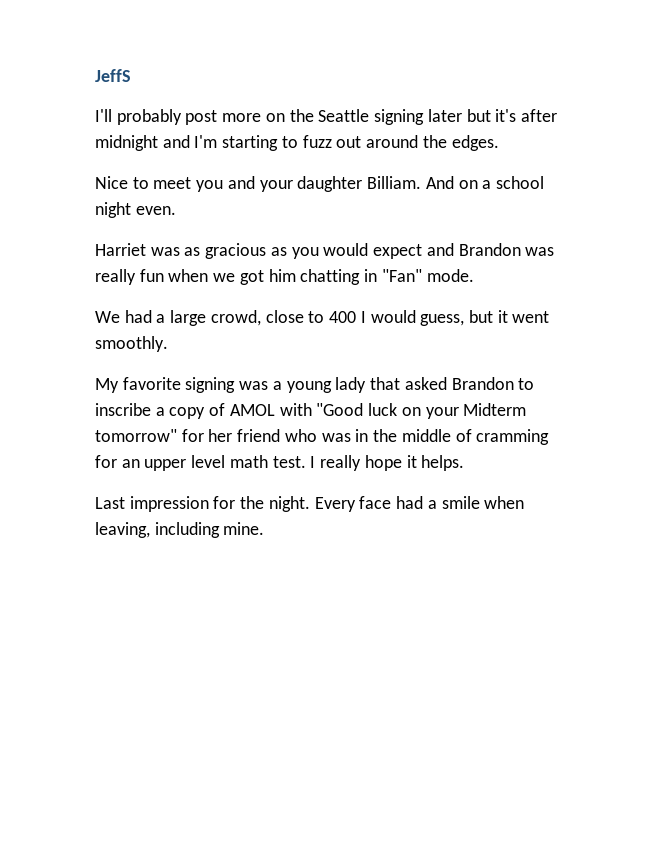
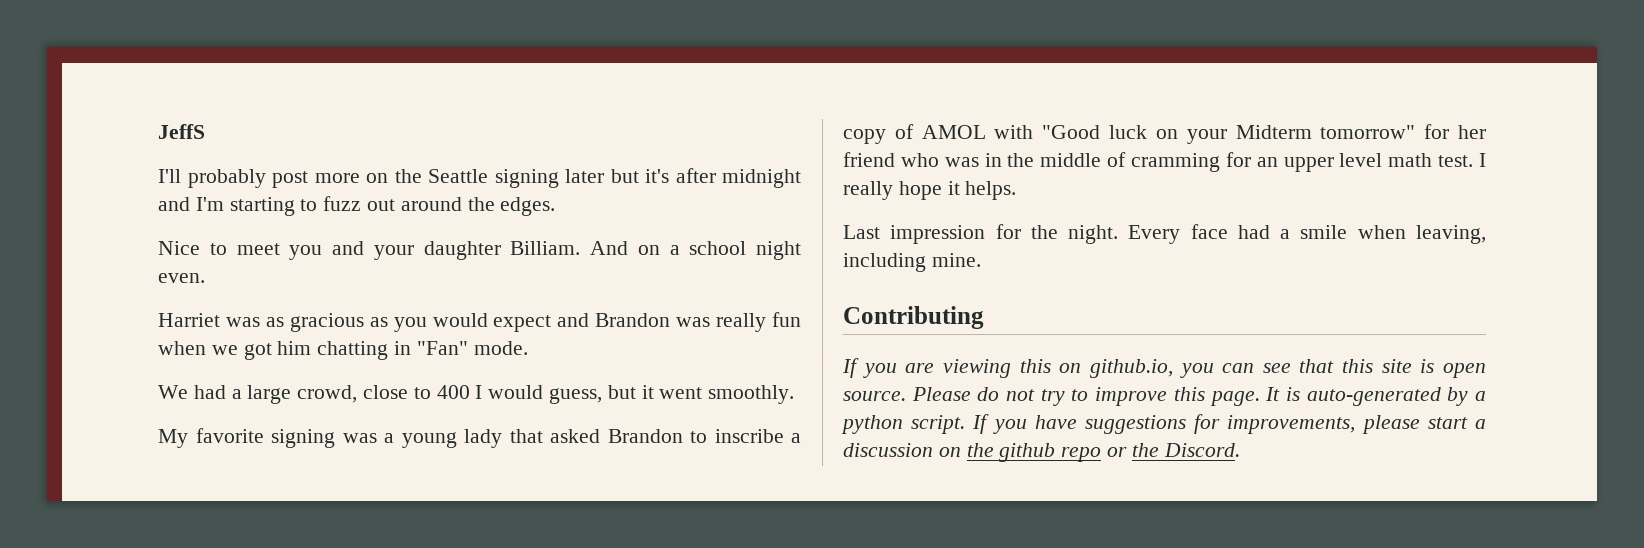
(265, 528) none -> [843,306,984,329] [842,358,1486,378] [843,387,1486,406] [841,414,1487,434] [843,443,1240,462] // Contributing // If you are viewing this on github.io, you can see that this site is open source. Please do not try to improve this page. It is auto-generated by a python script. If you have suggestions for improvements, please start a discussion on the github repo or the Discord.

